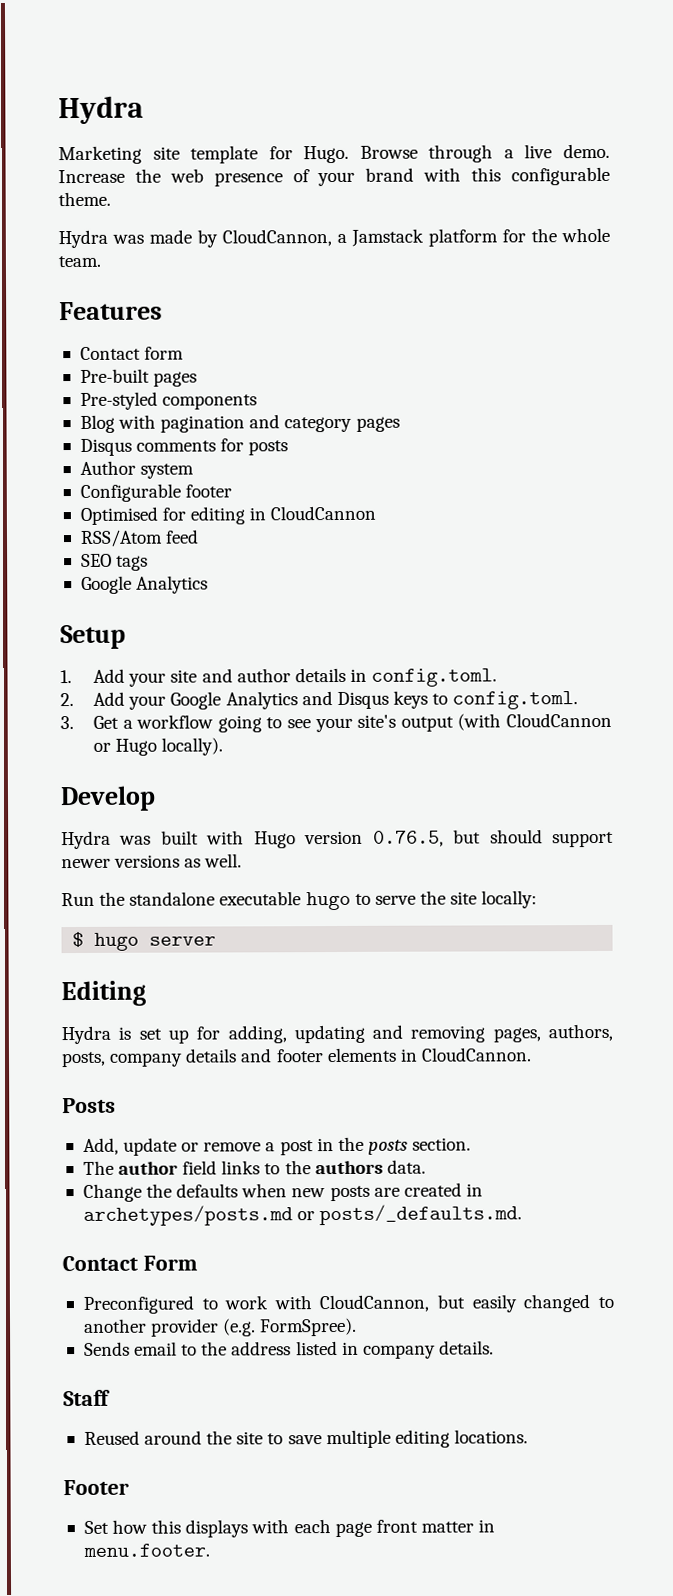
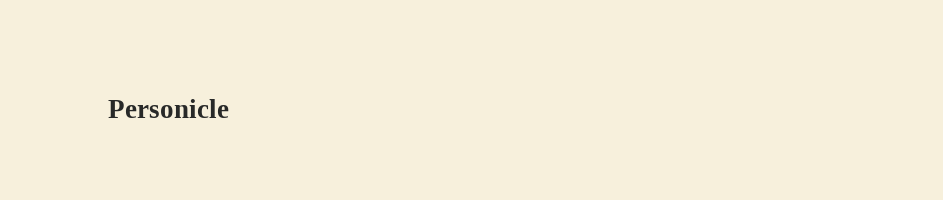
[58,95,144,125] [58,143,610,165] [58,166,611,187] [58,191,111,207] [58,227,610,249] [58,255,101,268] [59,301,163,321] [79,346,185,360] [79,368,198,387] [79,391,258,410] [79,414,400,433] [79,438,289,456] [79,460,195,479] [79,483,233,502] [79,505,377,525] [79,529,200,547] [80,553,149,571] [80,575,209,594] [60,624,126,650] [60,667,498,687] [60,690,579,710] [60,712,613,733] [93,737,224,756] [60,785,156,812] [61,829,614,850] [61,853,243,869] [61,890,538,911] [72,931,217,951] [61,980,146,1007] [61,1023,614,1045] [61,1047,532,1068] [62,1097,116,1114] [82,1136,472,1156] [82,1159,426,1175] [82,1182,483,1202] [82,1204,523,1226] [62,1255,198,1272] [82,1294,614,1314] [82,1317,358,1337] [83,1340,494,1359] [63,1389,111,1407] [83,1429,528,1449] [63,1479,129,1496] [83,1519,496,1538] [82,1543,210,1557] Hydra // Marketing site template for Hugo. Browse through a live demo. Increase the web presence of your brand with this configurable theme. // Hydra was made by CloudCannon, a Jamstack platform for the whole team. // Features // Contact form // Pre-built pages // Pre-styled components // Blog with pagination and category pages // Disqus comments for posts // Author system // Configurable footer // Optimised for editing in CloudCannon // RSS/Atom feed // SEO tags // Google Analytics // Setup // 1. Add your site and author details in config.toml. // 2. Add your Google Analytics and Disqus keys to config.toml. // 3. Get a workflow going to see your site's output (with CloudCannon or Hugo locally). // Develop // Hydra was built with Hugo version 0.76.5, but should support newer versions as well. // Run the standalone executable hugo to serve the site locally: // $ hugo server // Editing // Hydra is set up for adding, updating and removing pages, authors, posts, company details and footer elements in CloudCannon. // Posts // Add, update or remove a post in the posts section. // The author field links to the authors data. // Change the defaults when new posts are created in archetypes/posts.md or posts/_defaults.md. // Contact Form // Preconfigured to work with CloudCannon, but easily changed to another provider (e.g. FormSpree). // Sends email to the address listed in company details. // Staff // Reused around the site to save multiple editing locations. // Footer // Set how this displays with each page front matter in menu.footer. -> [108,99,229,118] Personicle

